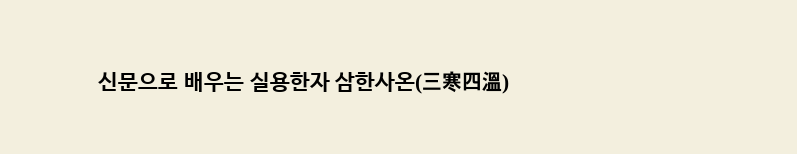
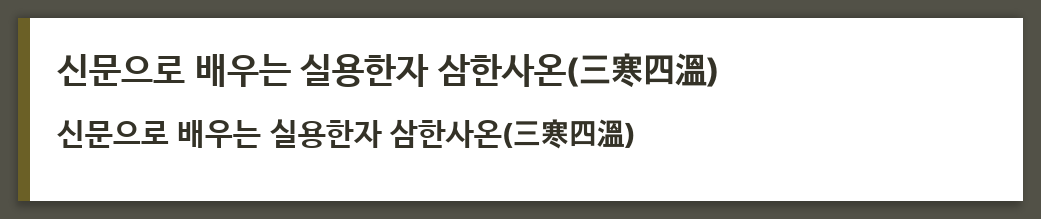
[98,71,510,94] 신문으로 배우는 실용한자 삼한사온(三寒四溫) -> [57,53,721,88] [57,119,637,149] 신문으로 배우는 실용한자 삼한사온(三寒四溫) // 신문으로 배우는 실용한자 삼한사온(三寒四溫)

